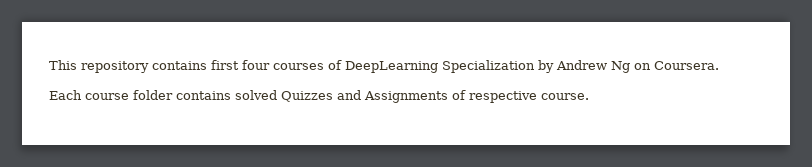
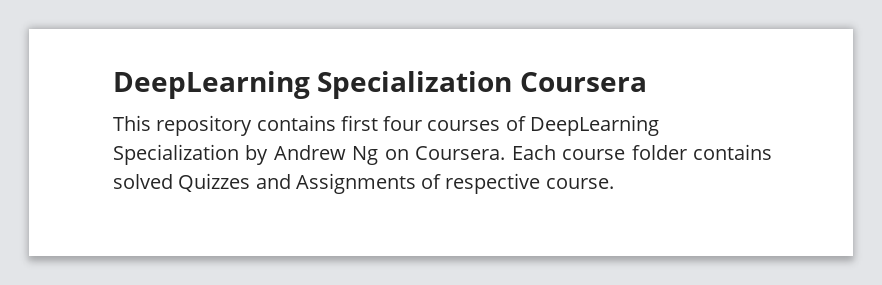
(49, 65) none -> [113,71,647,99] DeepLearning Specialization Coursera //
(719, 65) // -> (506, 153) none

